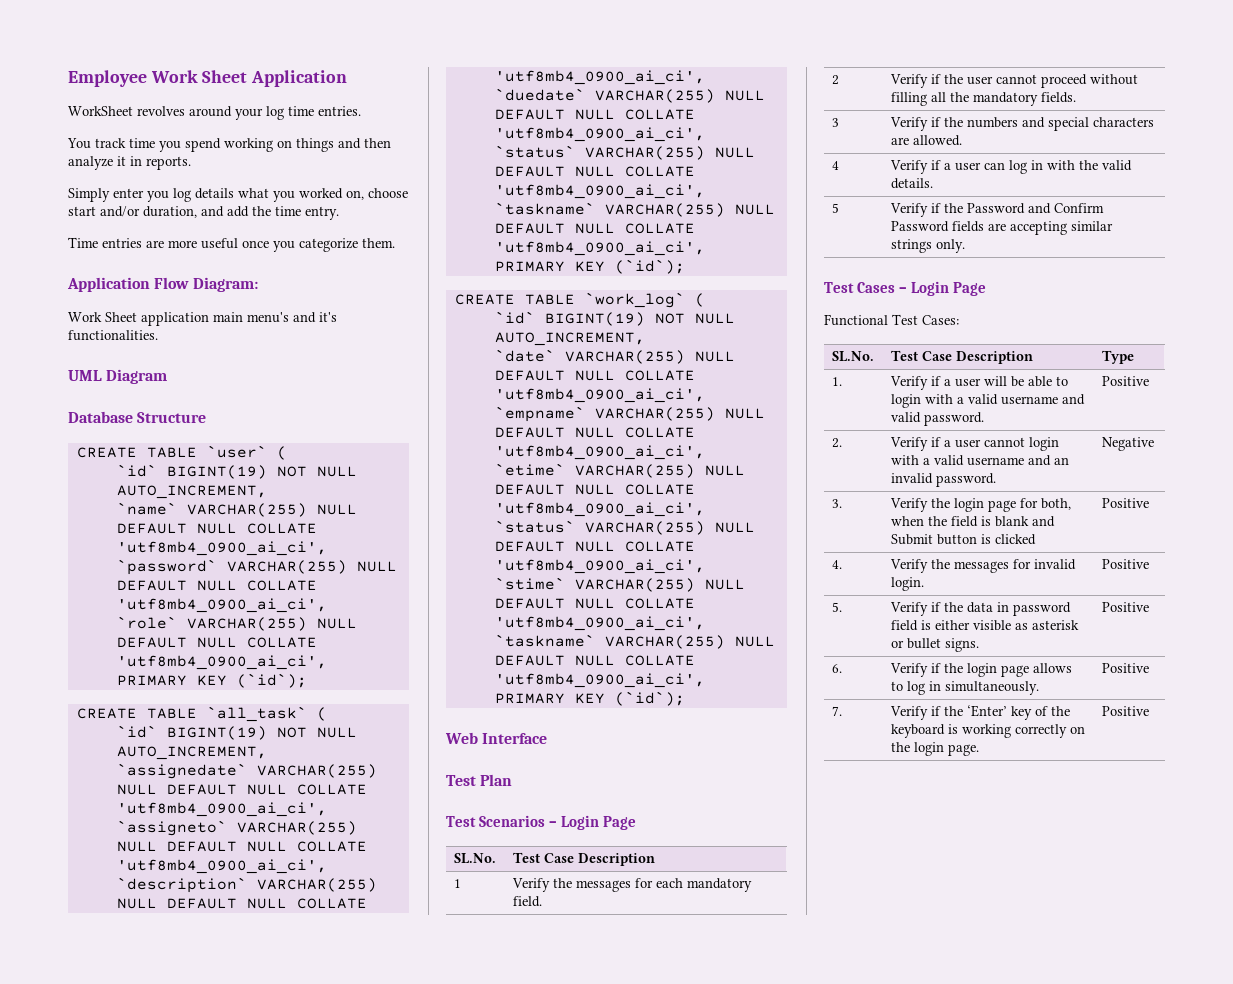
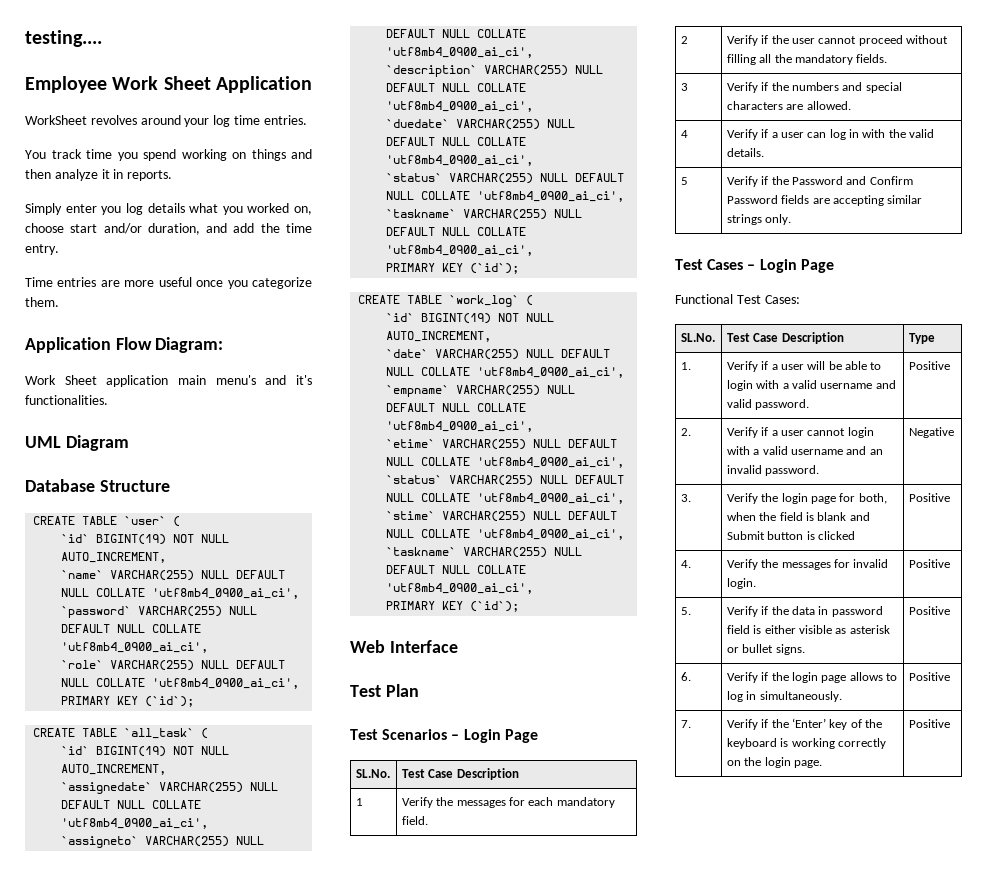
(68, 78) none -> [25,30,102,47] testing.... //

